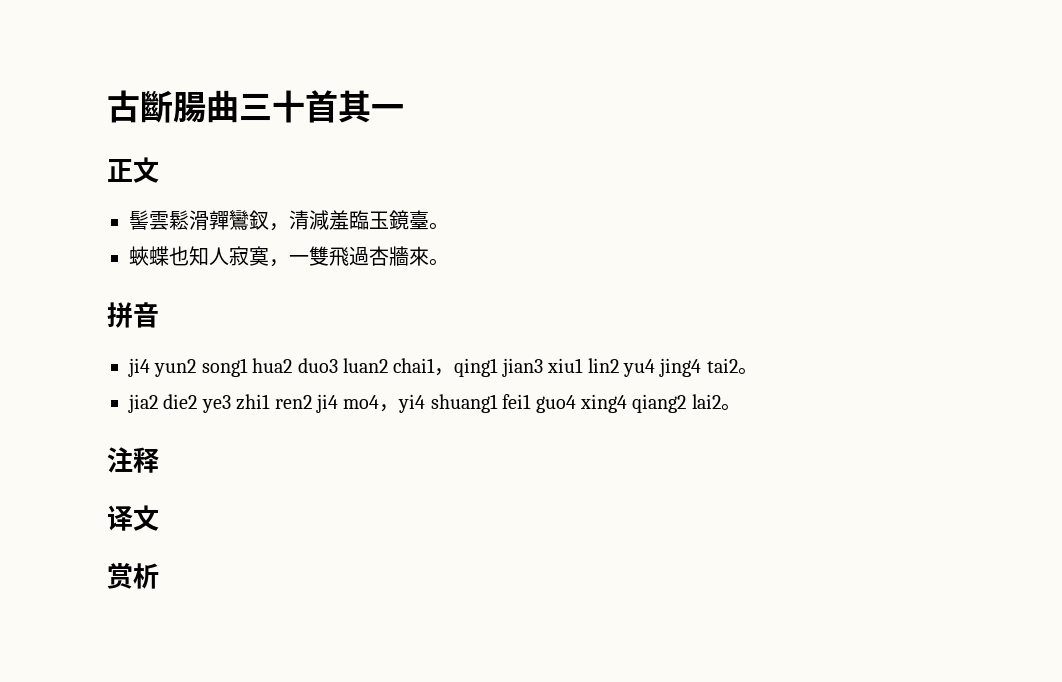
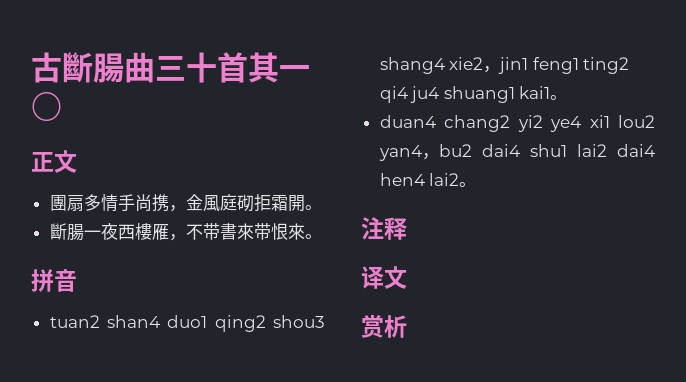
(404, 111) none -> [31,92,62,121] ○
[129,209,449,231] [129,246,449,267] [107,302,159,328] [128,358,758,377] [128,394,687,413] 髻雲鬆滑嚲鸞釵，清減羞臨玉鏡臺。 // 蛺蝶也知人寂寞，一雙飛過杏牆來。 // 拼音 // ji4 yun2 song1 hua2 duo3 luan2 chai1，qing1 jian3 xiu1 lin2 yu4 jing4 tai2。 // jia2 die2 ye3 zhi1 ren2 ji4 mo4，yi4 shuang1 fei1 guo4 xing4 qiang2 -> [49,194,322,212] [49,223,322,241] [31,269,77,292] [49,315,325,332] [379,57,630,74] [379,86,568,103] [379,115,655,132] [378,144,655,161] [379,173,425,186] 團扇多情手尚携，金風庭砌拒霜開。 // 斷腸一夜西樓雁，不带書來带恨來。 // 拼音 // tuan2 shan4 duo1 qing2 shou3 shang4 xie2，jin1 feng1 ting2 qi4 ju4 shuang1 kai1。 // duan4 chang2 yi2 ye4 xi1 lou2 yan4，bu2 dai4 shu1 lai2 dai4 hen4

